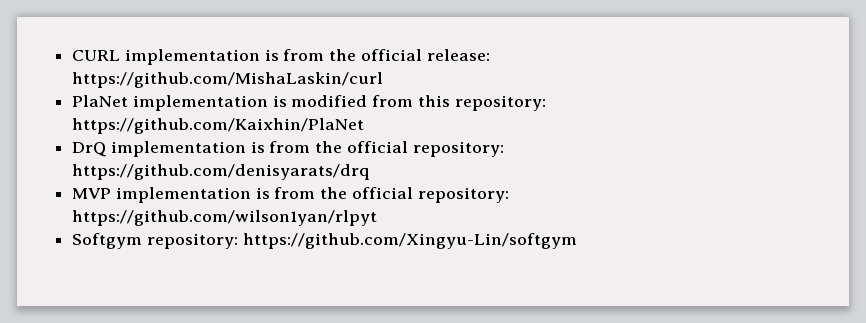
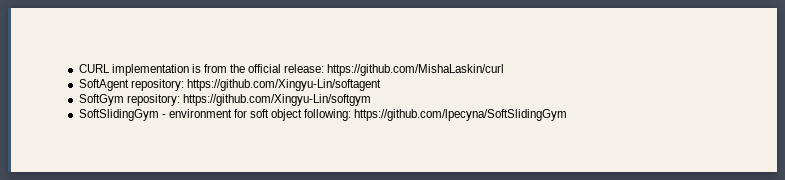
[72,95,546,111] [72,118,365,134] [72,141,504,157] [72,164,370,180] [72,187,509,203] [72,210,378,226] [72,233,577,249] PlaNet implementation is modified from this repository: https://github.com/Kaixhin/PlaNet // DrQ implementation is from the official repository: https://github.com/denisyarats/drq // MVP implementation is from the official repository: https://github.com/wilson1yan/rlpyt // Softgym repository: https://github.com/Xingyu-Lin/softgym -> [78,79,381,91] [78,94,371,106] [78,109,568,121] SoftAgent repository: https://github.com/Xingyu-Lin/softagent // SoftGym repository: https://github.com/Xingyu-Lin/softgym // SoftSlidingGym - environment for soft object following: https://github.com/lpecyna/SoftSlidingGym

